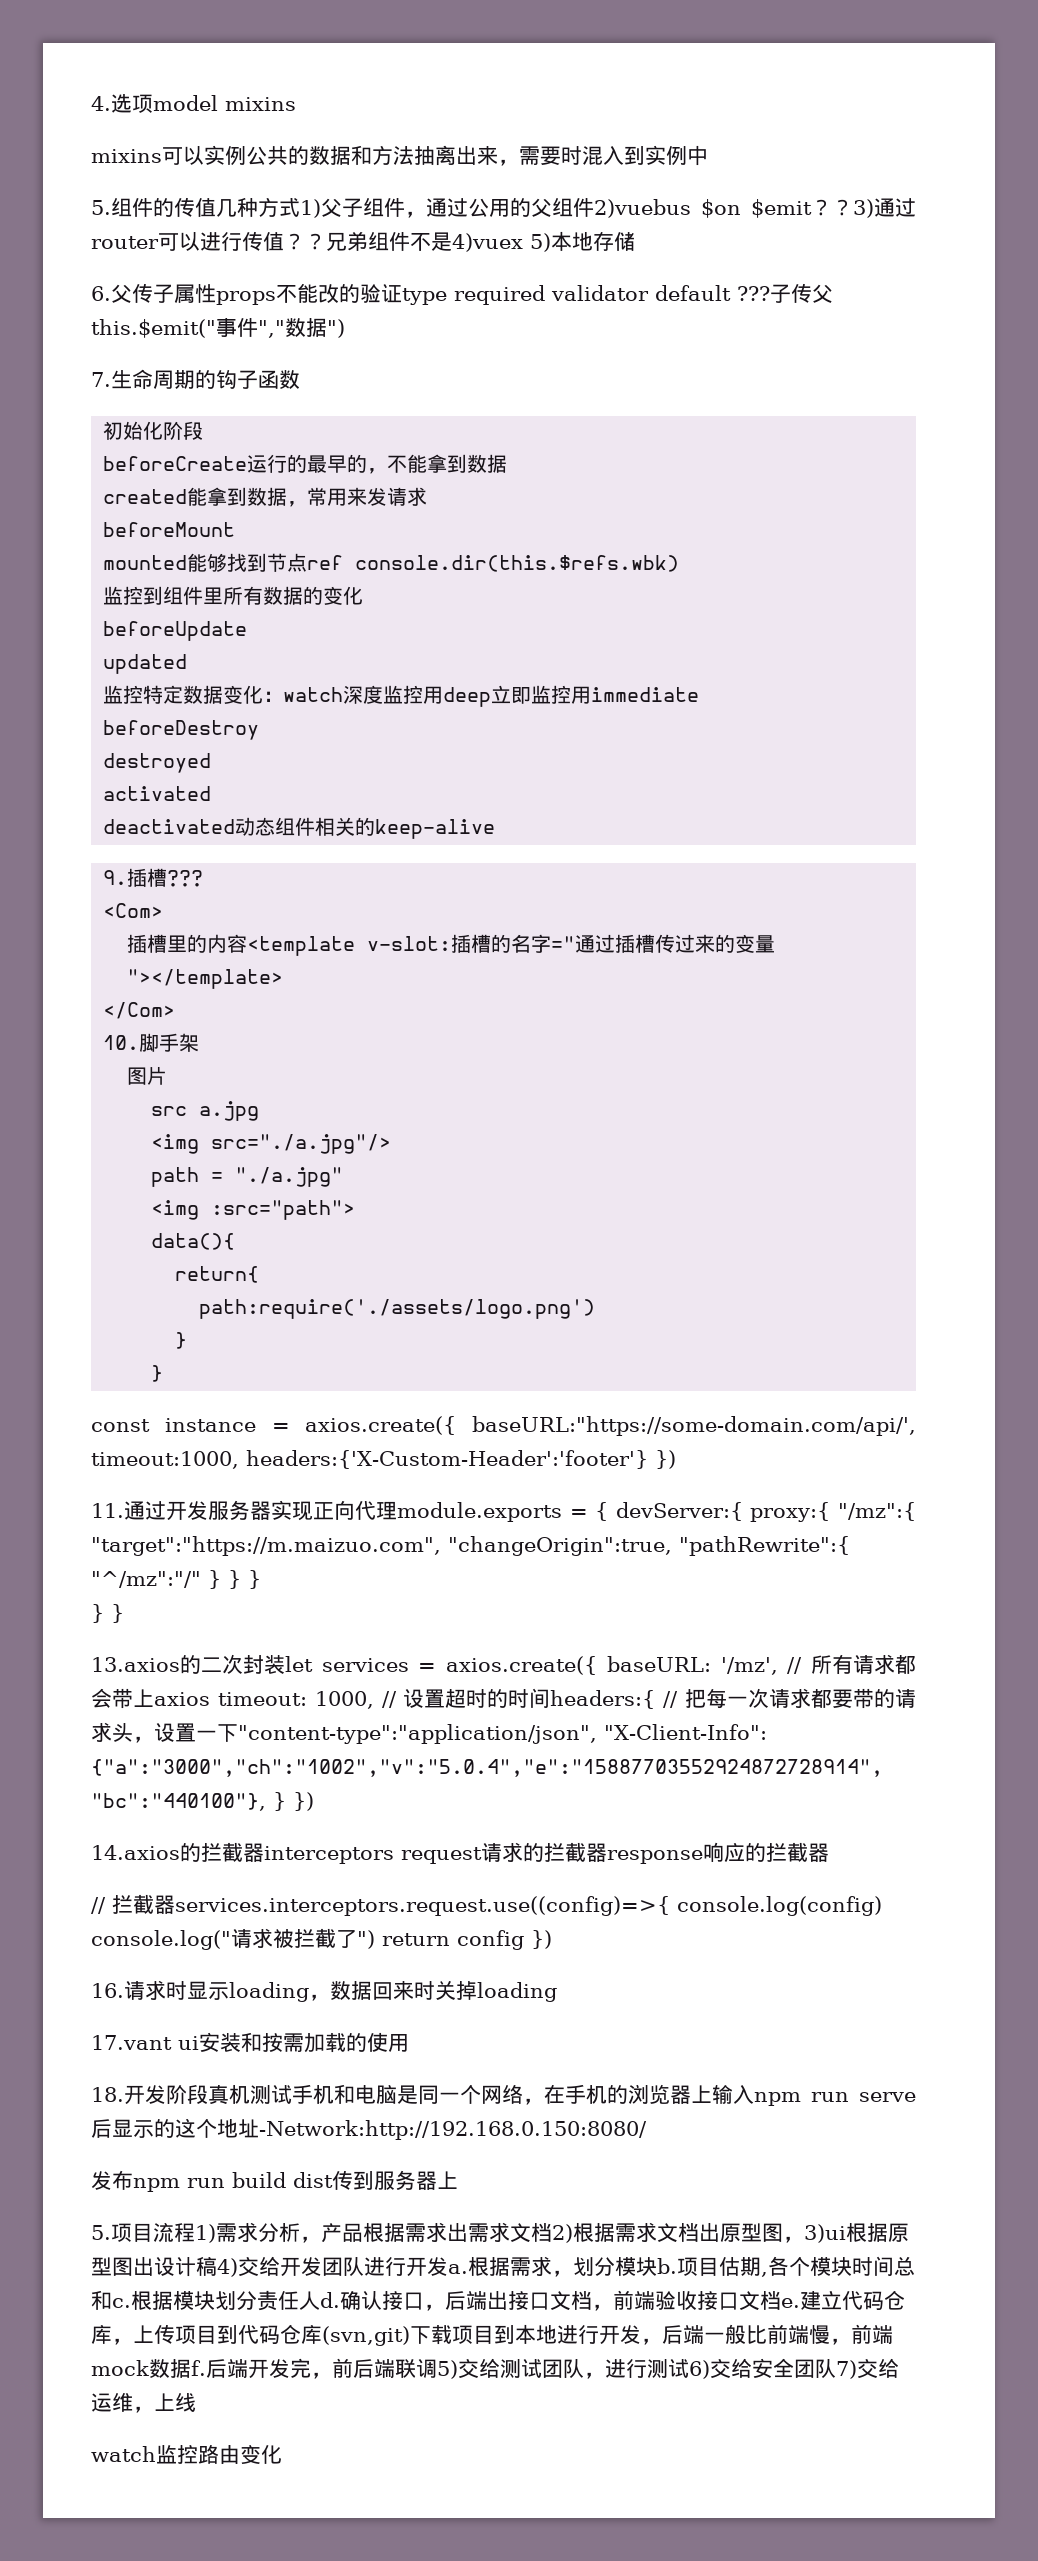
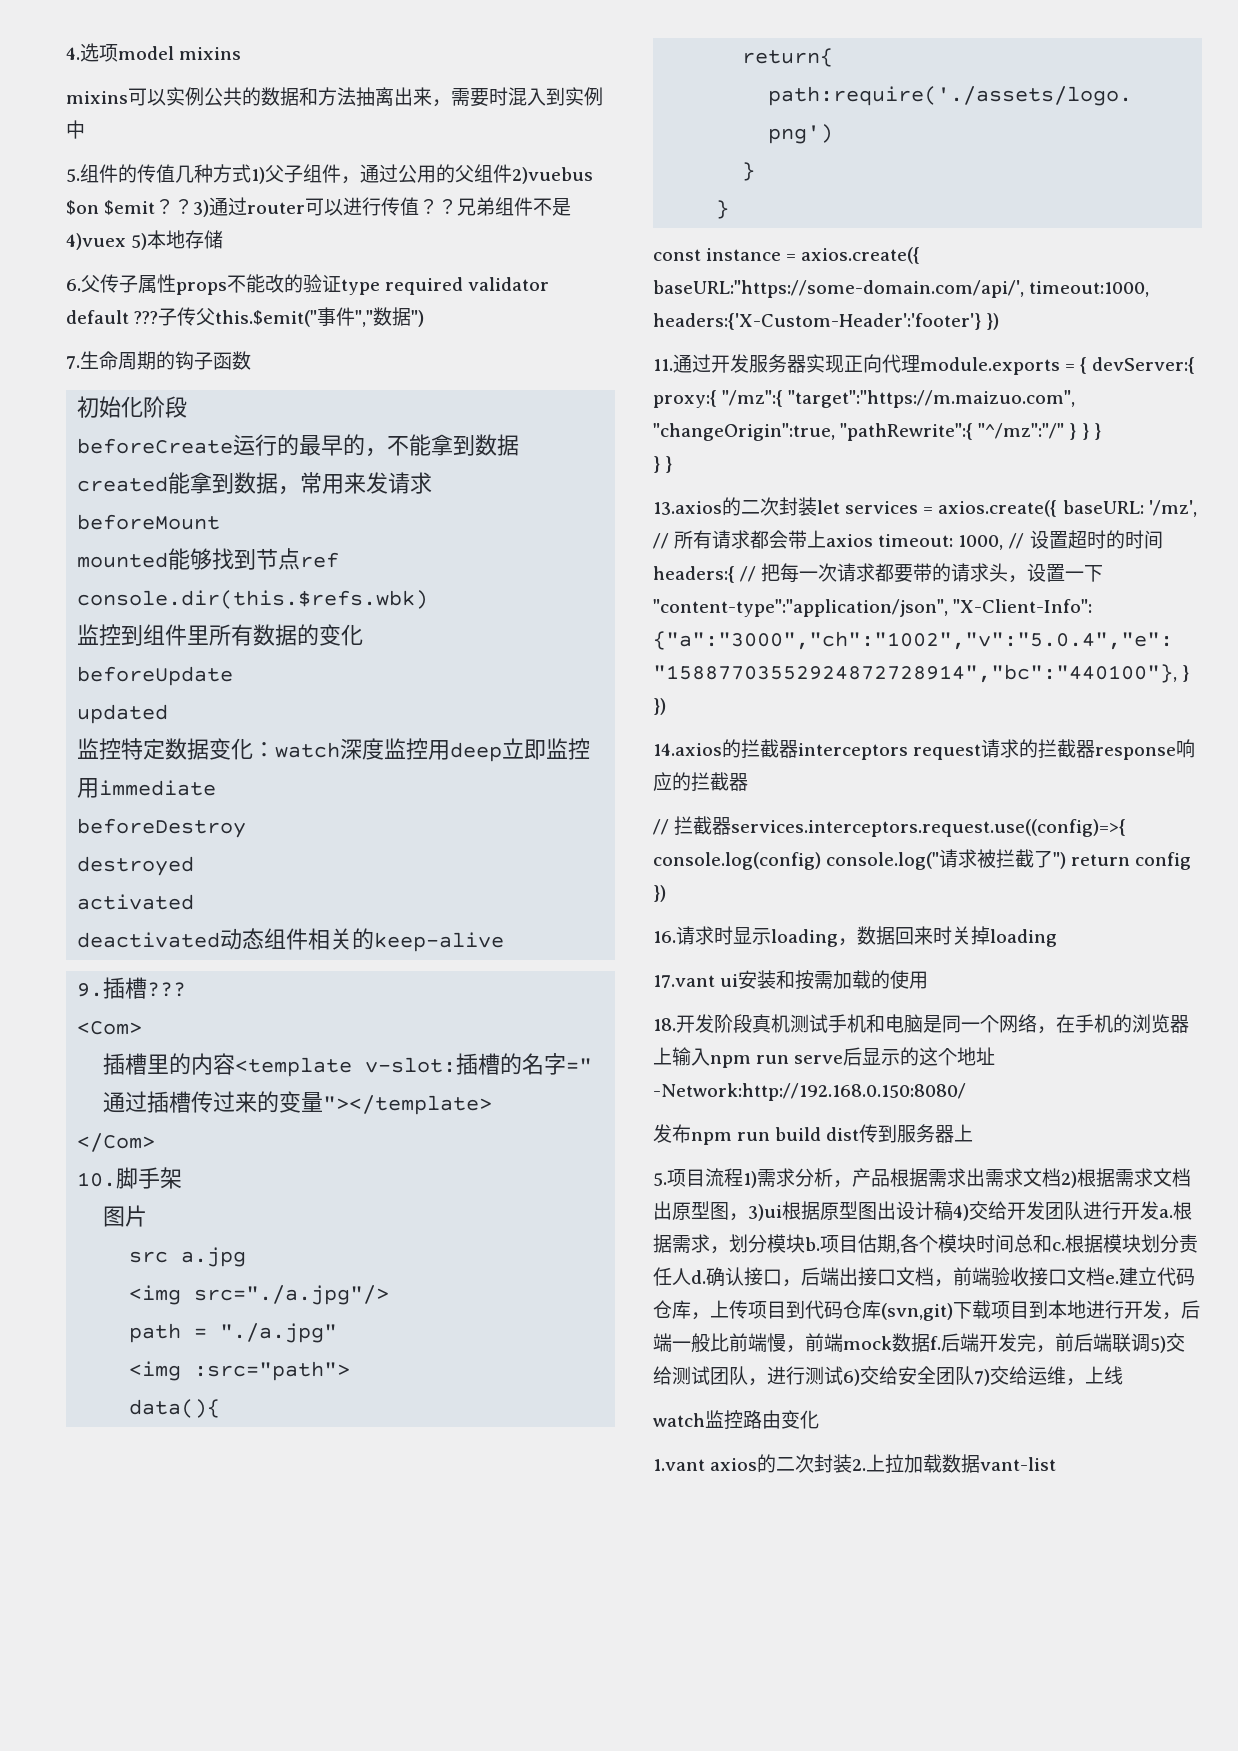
(282, 2454) none -> [653,1454,1057,1474] // 1.vant axios的二次封装2.上拉加载数据vant-list

